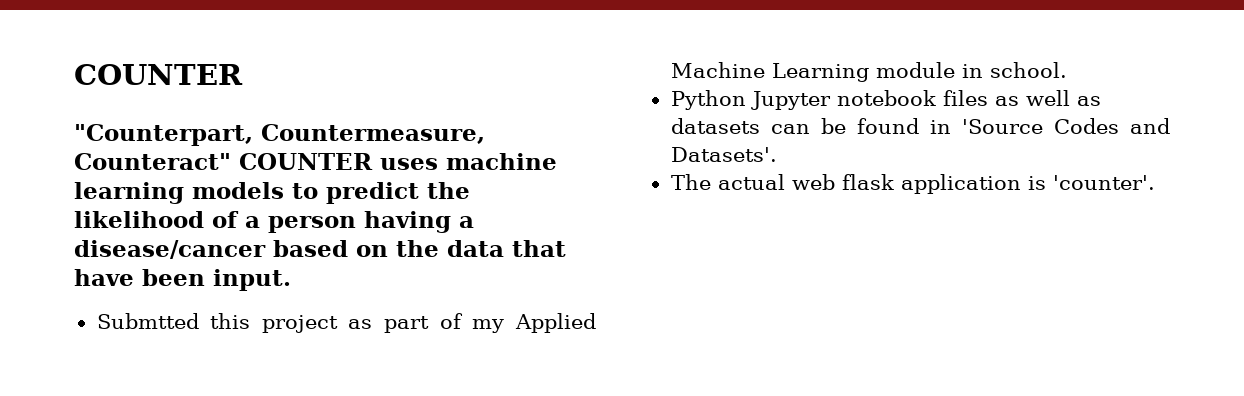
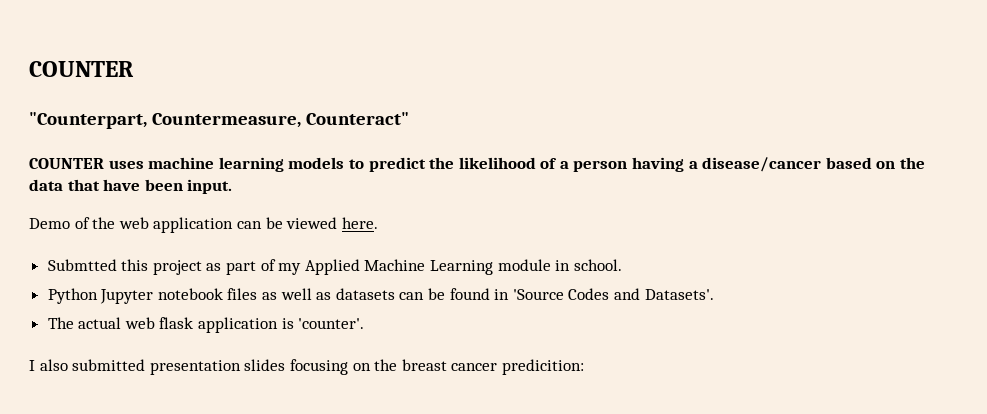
(231, 161) none -> (410, 118) //
(291, 280) none -> [29,217,378,233] // Demo of the web application can be viewed here.
(1155, 182) none -> [29,359,584,375] // I also submitted presentation slides focusing on the breast cancer predicition:

